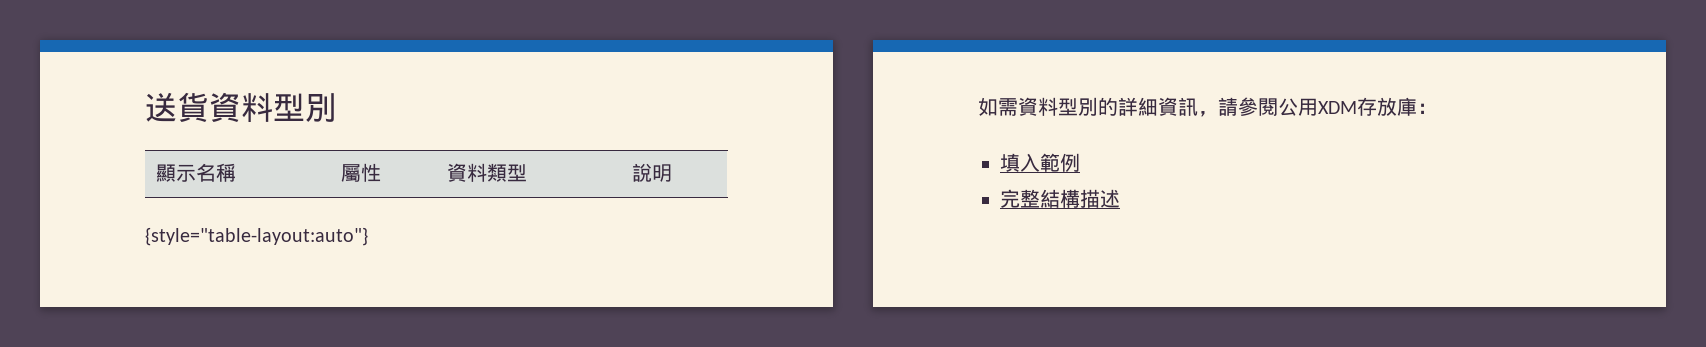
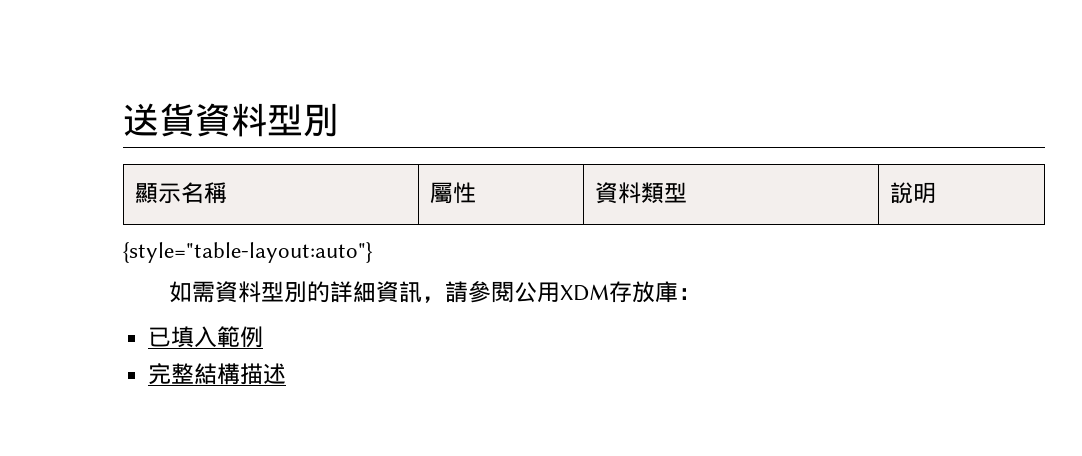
(1437, 108) none -> [148,327,172,347] 已

